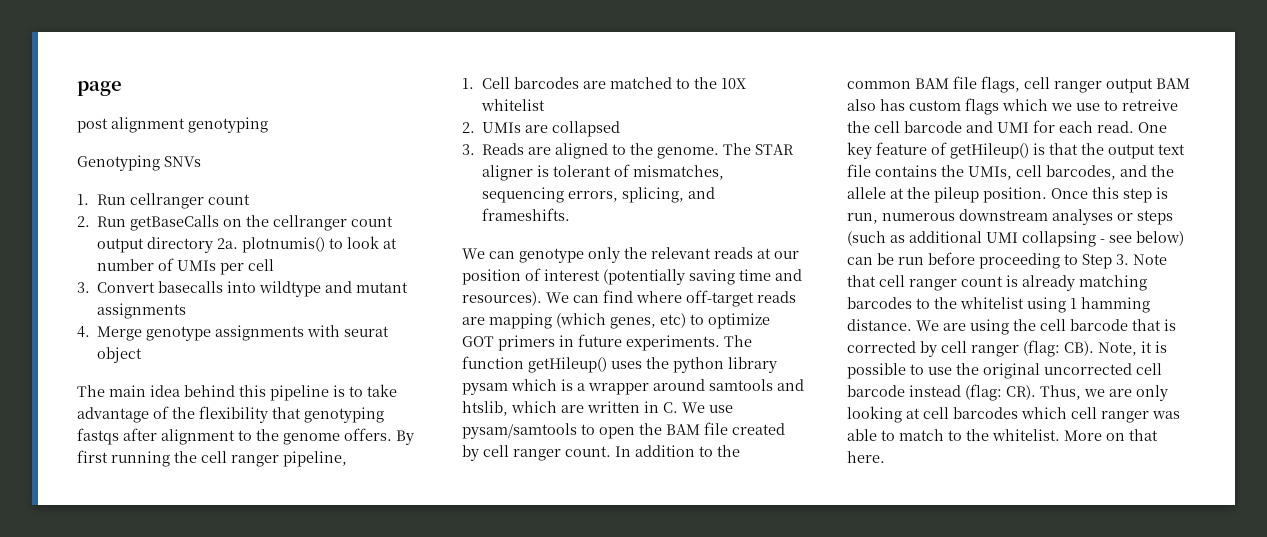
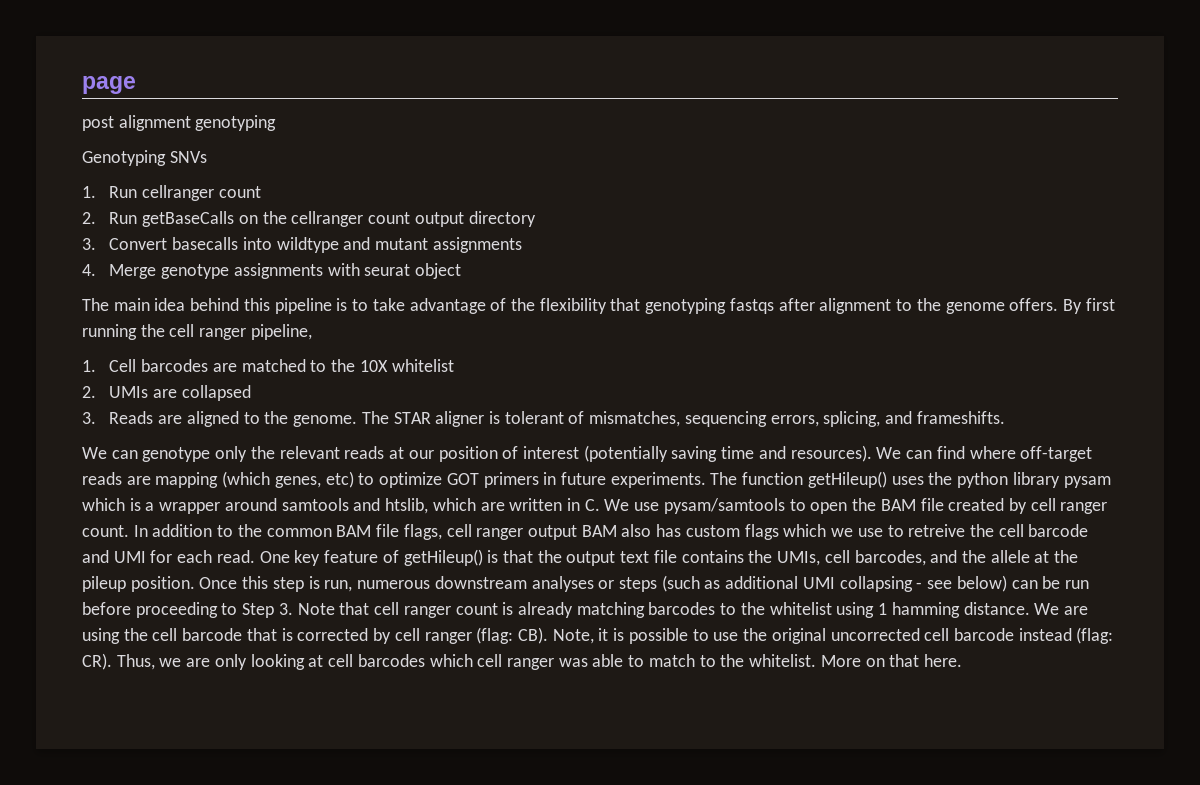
[217,236,398,253] [97,258,275,275] 2a. plotnumis() to look at number of UMIs per cell -> (536, 219) none

